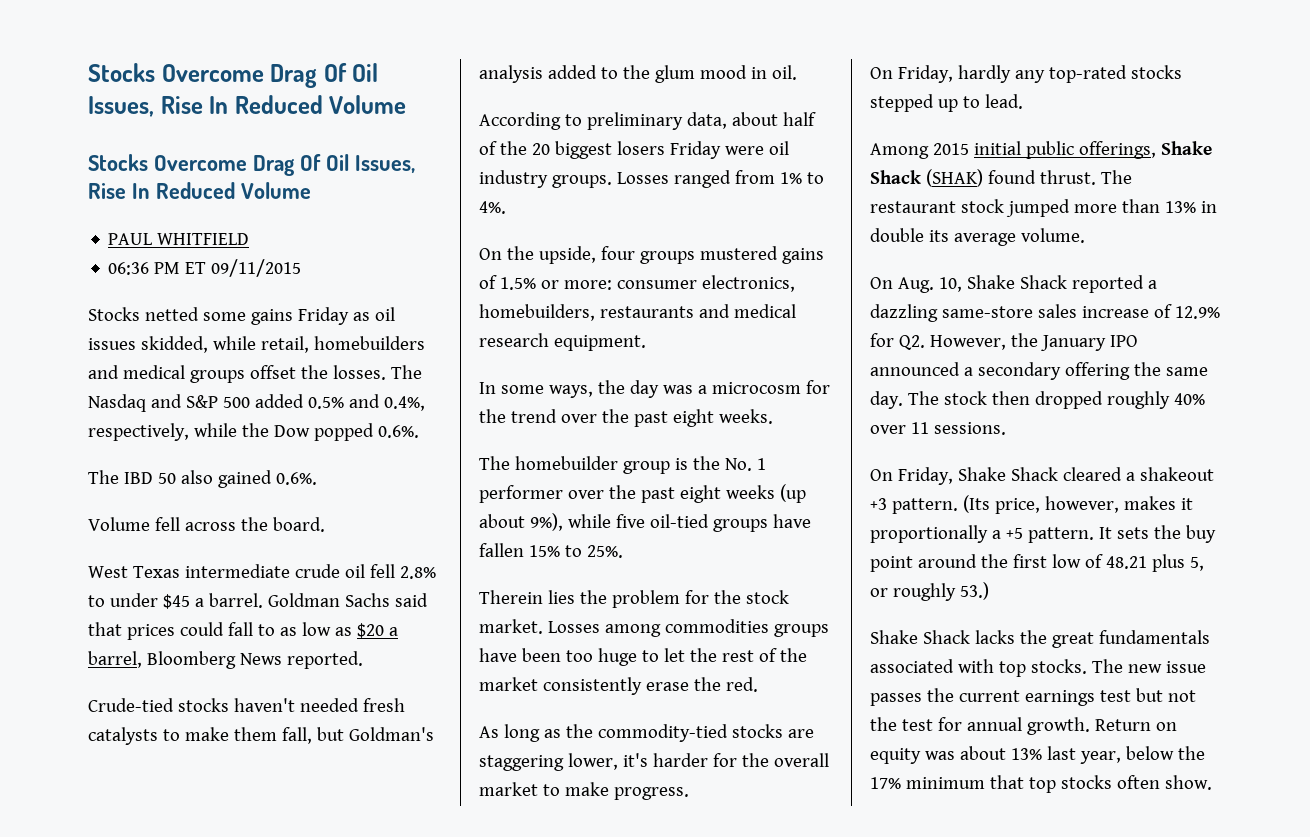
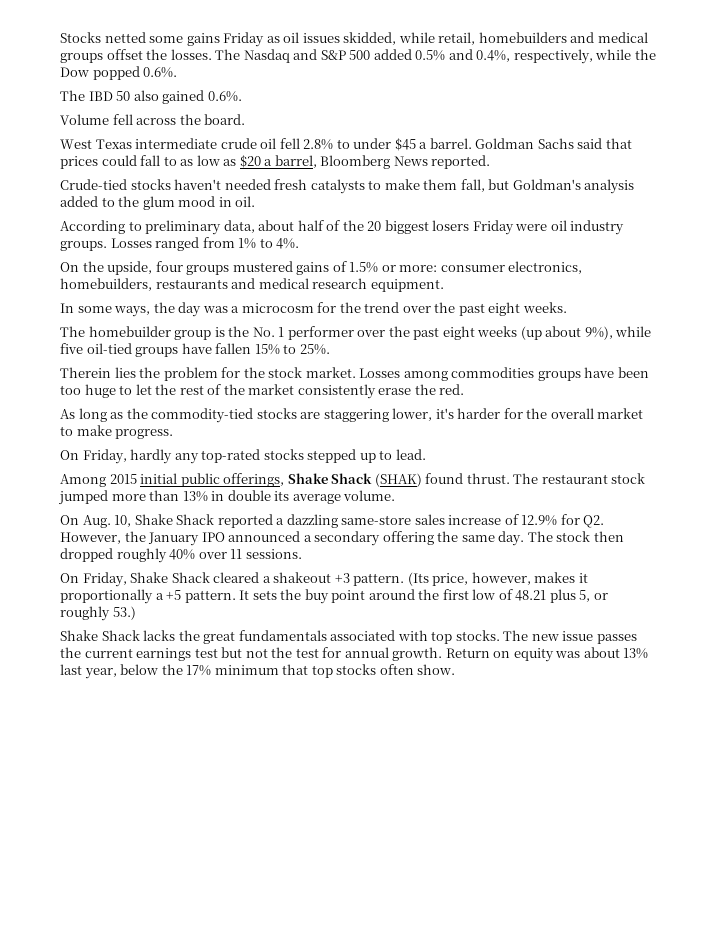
[88,63,379,88] [88,95,407,117] [88,154,415,176] [88,182,311,199] [108,233,250,245] [108,259,302,277] [88,307,140,321] Stocks Overcome Drag Of Oil Issues, Rise In Reduced Volume // Stocks Overcome Drag Of Oil Issues, Rise In Reduced Volume // PAUL WHITFIELD // 06:36 PM ET 09/11/2015 // Stocks -> [60,32,101,43] Stocks

